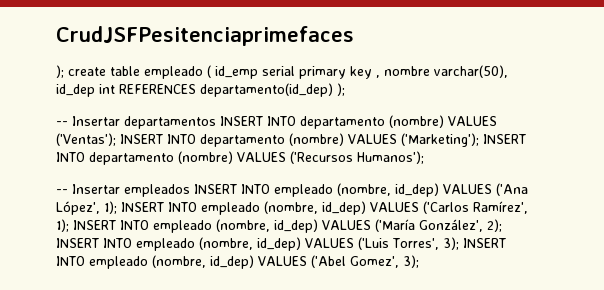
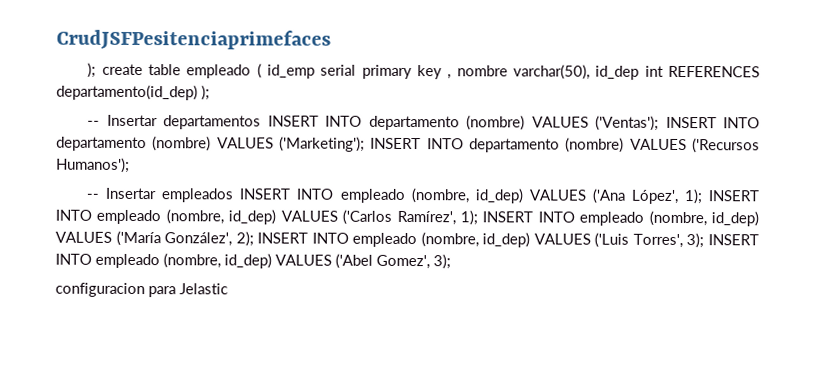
(419, 261) none -> [55,282,228,298] // configuracion para Jelastic

